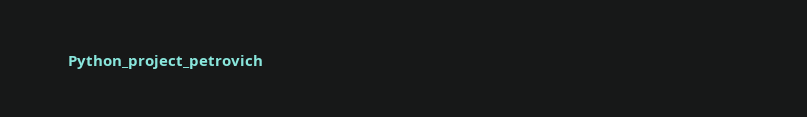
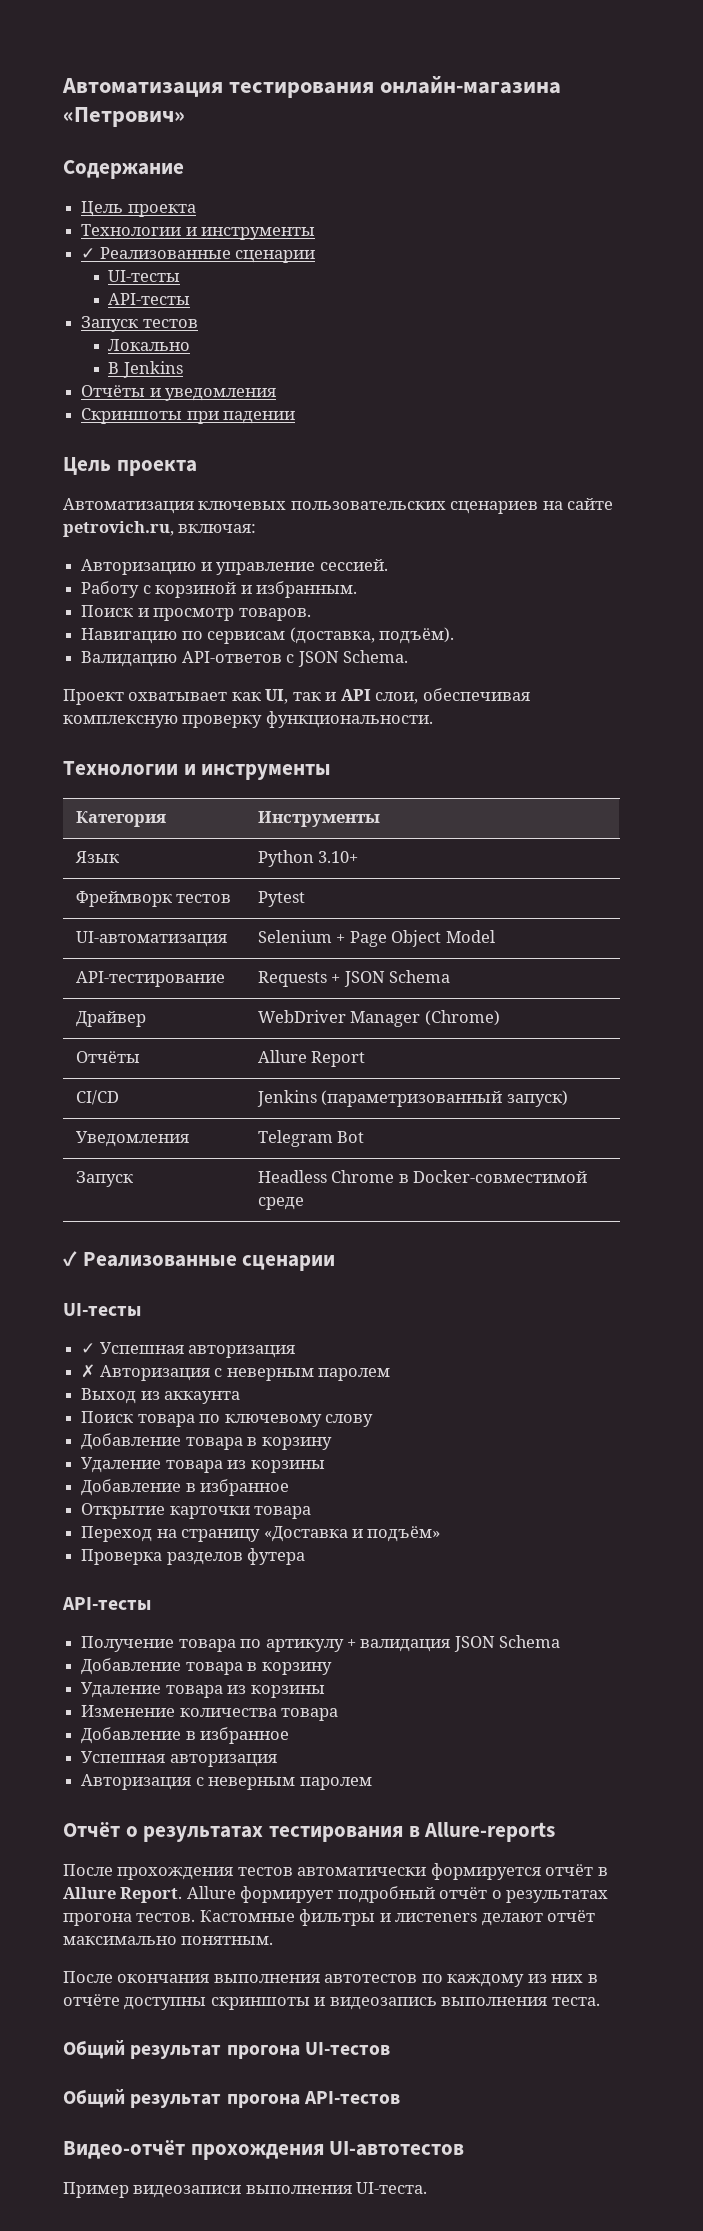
[68,55,263,69] Python_project_petrovich -> [62,76,562,98] [63,107,185,127] [63,160,184,179] [81,201,196,217] [81,224,316,240] [81,247,316,263] [108,270,181,282] [108,293,191,305] [81,316,198,332] [108,339,191,351] [108,361,183,378] [81,385,277,401] [81,408,296,424] [63,457,197,476] [63,498,614,514] [63,521,257,537] [81,559,388,575] [81,581,357,598] [81,605,311,621] [81,627,454,644] [81,650,408,667] [63,688,530,705] [63,711,433,728] [63,761,332,780] [75,811,166,827] [257,811,380,827] [74,851,119,863] [257,850,359,867] [75,891,232,907] [257,891,305,907] [75,931,227,947] [257,930,495,947] [75,971,225,987] [257,970,451,987] [75,1011,146,1027] [257,1010,500,1027] [75,1051,140,1063] [257,1050,366,1067] [75,1090,119,1105] [256,1090,568,1107] [75,1131,189,1147] [257,1130,365,1147] [75,1171,133,1187] [257,1170,588,1183] [257,1197,304,1210] [63,1251,336,1271] [63,1303,141,1316] [81,1342,296,1358] [81,1364,390,1381] [81,1388,241,1404] [81,1411,373,1427] [81,1433,332,1450] [81,1457,325,1473] [81,1479,290,1496] [81,1503,312,1519] [81,1526,441,1542] [81,1548,306,1565] [62,1597,151,1610] [81,1635,561,1652] [81,1658,332,1675] [81,1682,325,1698] [81,1705,339,1721] [81,1727,290,1744] [81,1751,277,1767] [81,1774,372,1790] [63,1822,556,1842] [63,1863,608,1880] [63,1886,609,1903] [63,1909,596,1926] [63,1936,274,1945] [63,1971,598,1987] [63,1994,600,2010] [63,2040,390,2059] [63,2089,400,2108] [63,2140,465,2160] [63,2182,428,2198] Автоматизация тестирования онлайн-магазина «Петрович» // Содержание // Цель проекта // Технологии и инструменты // ✓ Реализованные сценарии // UI-тесты // API-тесты // Запуск тестов // Локально // В Jenkins // Отчёты и уведомления // Скриншоты при падении // Цель проекта // Автоматизация ключевых пользовательских сценариев на сайте petrovich.ru, включая: // Авторизацию и управление сессией. // Работу с корзиной и избранным. // Поиск и просмотр товаров. // Навигацию по сервисам (доставка, подъём). // Валидацию API-ответов с JSON Schema. // Проект охватывает как UI, так и API слои, обеспечивая комплексную проверку функциональности. // Технологии и инструменты // Категория | Инструменты // Язык | Python 3.10+ // Фреймворк тестов | Pytest // UI-автоматизация | Selenium + Page Object Model // API-тестирование | Requests + JSON Schema // Драйвер | WebDriver Manager (Chrome) // Отчёты | Allure Report // CI/CD | Jenkins (параметризованный запуск) // Уведомления | Telegram Bot // Запуск | Headless Chrome в Docker-совместимой среде // ✓ Реализованные сценарии // UI-тесты // ✓ Успешная авторизация // ✗ Авторизация с неверным паролем // Выход из аккаунта // Поиск товара по ключевому слову // Добавление товара в корзину // Удаление товара из корзины // Добавление в избранное // Открытие карточки товара // Переход на страницу «Доставка и подъём» // Проверка разделов футера // API-тесты // Получение товара по артикулу + валидация JSON Schema // Добавление товара в корзину // Удаление товара из корзины // Изменение количества товара // Добавление в избранное // Успешная авторизация // Авторизация с неверным паролем // Отчёт о результатах тестирования в Allure-reports // После прохождения тестов автоматически формируется отчёт в Allure Report. Allure формирует подробный отчёт о результатах прогона тестов. Кастомные фильтры и листeners делают отчёт максимально понятным. // После окончания выполнения автотестов по каждому из них в отчёте доступны скриншоты и видеозапись выполнения теста. // Общий результат прогона UI-тестов // Общий результат прогона API-тестов // Видео-отчёт прохождения UI-автотестов // Пример видеозаписи выполнения UI-теста.

